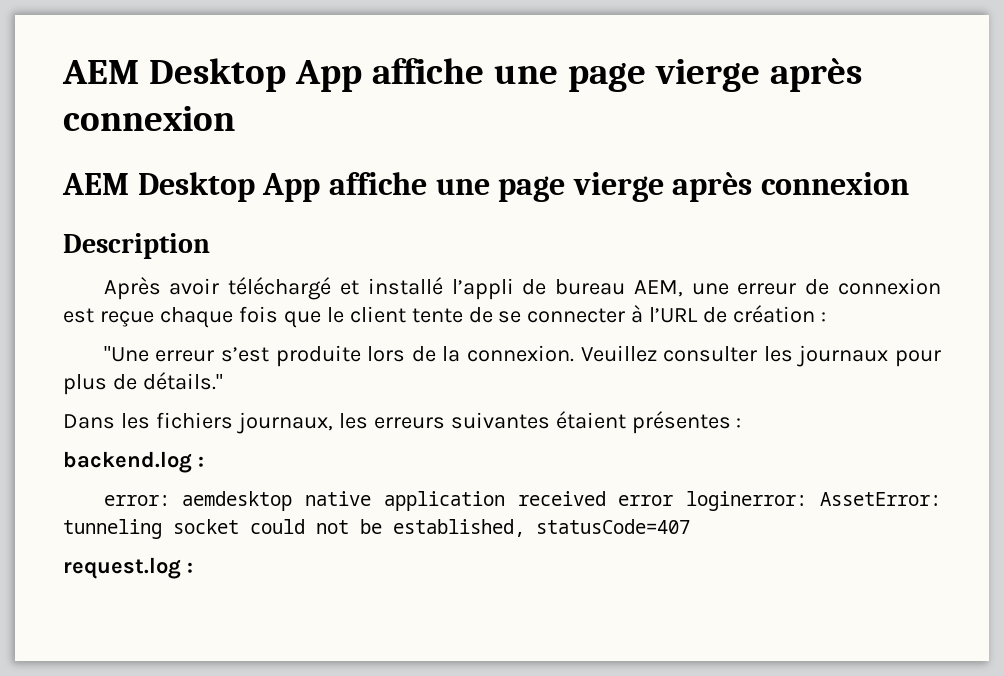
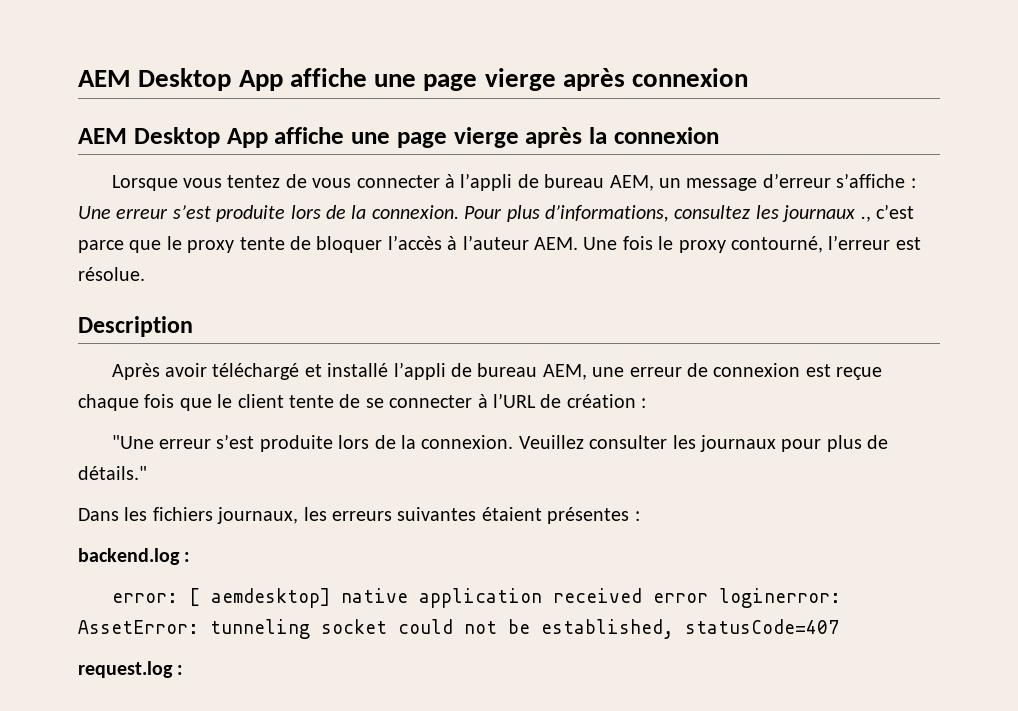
[761,172,910,195] connexion -> [589,127,719,144] [111,173,916,191] [78,204,914,222] [78,235,921,253] [78,267,145,281] la connexion // Lorsque vous tentez de vous connecter à l’appli de bureau AEM, un message d’erreur s’affiche : Une erreur s’est produite lors de la connexion. Pour plus d’informations, consultez les journaux ., c’est parce que le proxy tente de bloquer l’accès à l’auteur AEM. Une fois le proxy contourné, l’erreur est résolue.
[182,491,293,511] aemdesktop -> [188,588,330,608] [ aemdesktop]

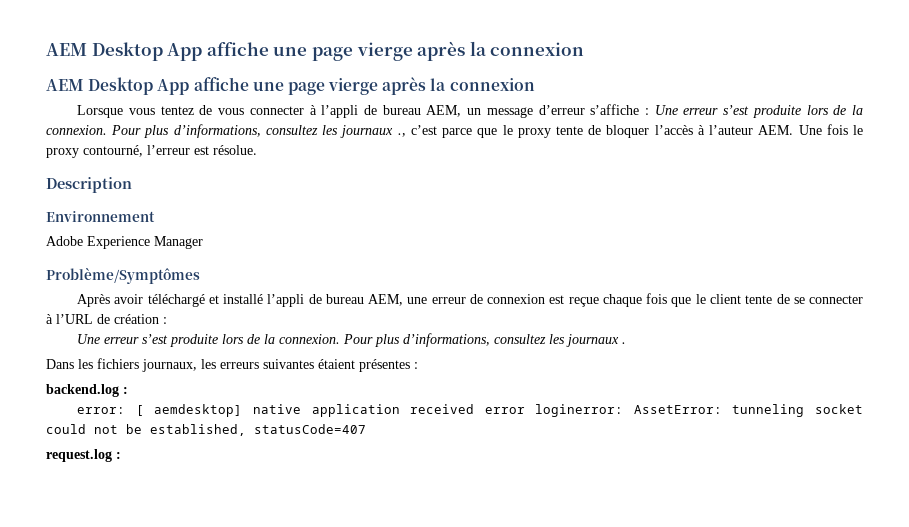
[78,68,626,91] AEM Desktop App affiche une page vierge après -> [46,41,486,61] AEM Desktop App affiche une page vierge après la
(193, 326) none -> [46,211,155,222] [46,236,203,249] [46,267,200,284] // Environnement // Adobe Experience Manager // Problème/Symptômes
[111,434,889,452] [78,466,147,480] "Une erreur s’est produite lors de la connexion. Veuillez consulter les journaux pour plus de détails." -> [77,333,627,347] Une erreur s’est produite lors de la connexion. Pour plus d’informations, consultez les journaux .

